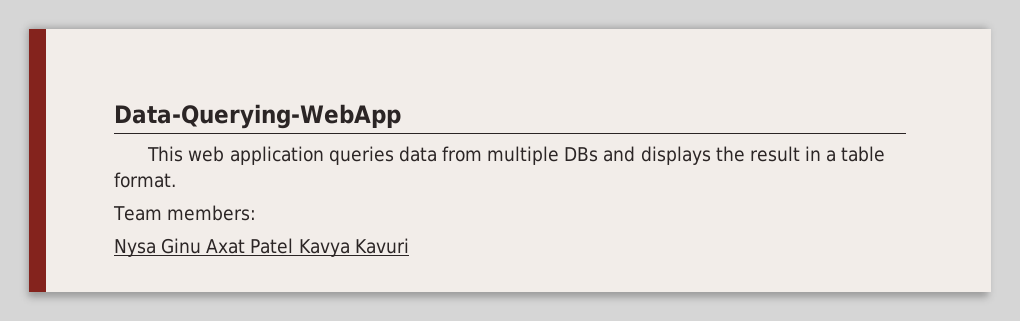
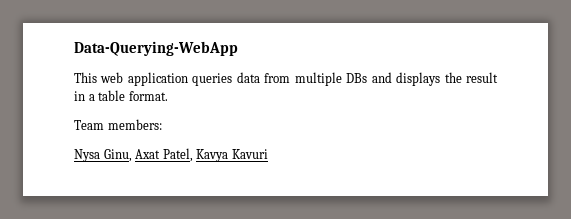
[161,238,294,254] Ginu Axat Patel -> [103,148,193,162] Ginu, Axat Patel,

